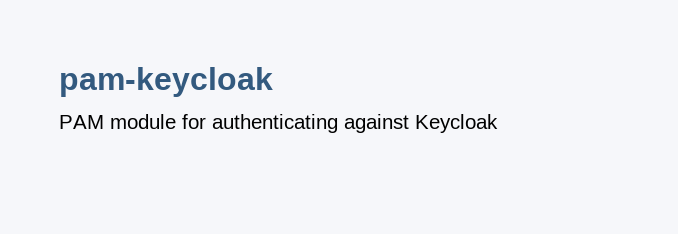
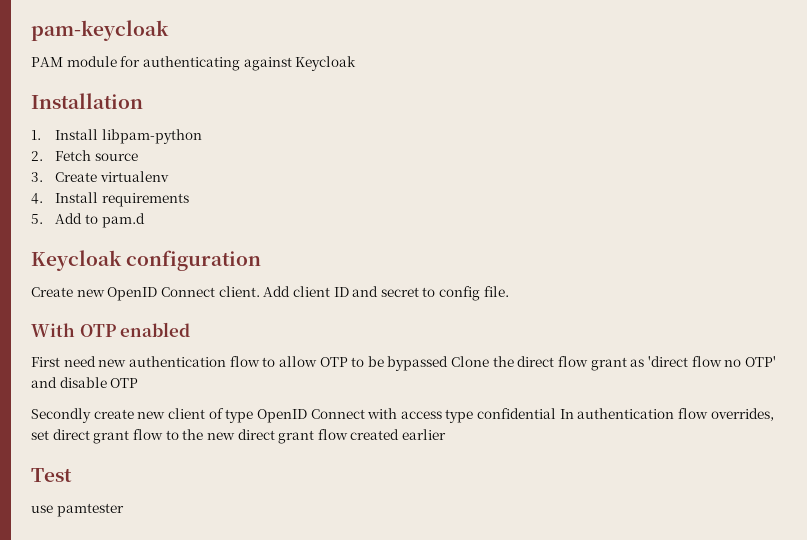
(498, 123) none -> [31,93,143,109] [31,129,202,144] [31,150,138,161] [31,171,169,182] [31,192,189,207] [31,213,145,228] [31,250,262,271] [31,286,509,301] [31,322,191,337] [31,356,776,371] [31,377,139,388] [31,408,774,423] [31,429,447,444] [31,468,72,482] [31,503,124,517] // Installation // 1. Install libpam-python // 2. Fetch source // 3. Create virtualenv // 4. Install requirements // 5. Add to pam.d // Keycloak configuration // Create new OpenID Connect client. Add client ID and secret to config file. // With OTP enabled // First need new authentication flow to allow OTP to be bypassed Clone the direct flow grant as 'direct flow no OTP' and disable OTP // Secondly create new client of type OpenID Connect with access type confidential In authentication flow overrides, set direct grant flow to the new direct grant flow created earlier // Test // use pamtester

